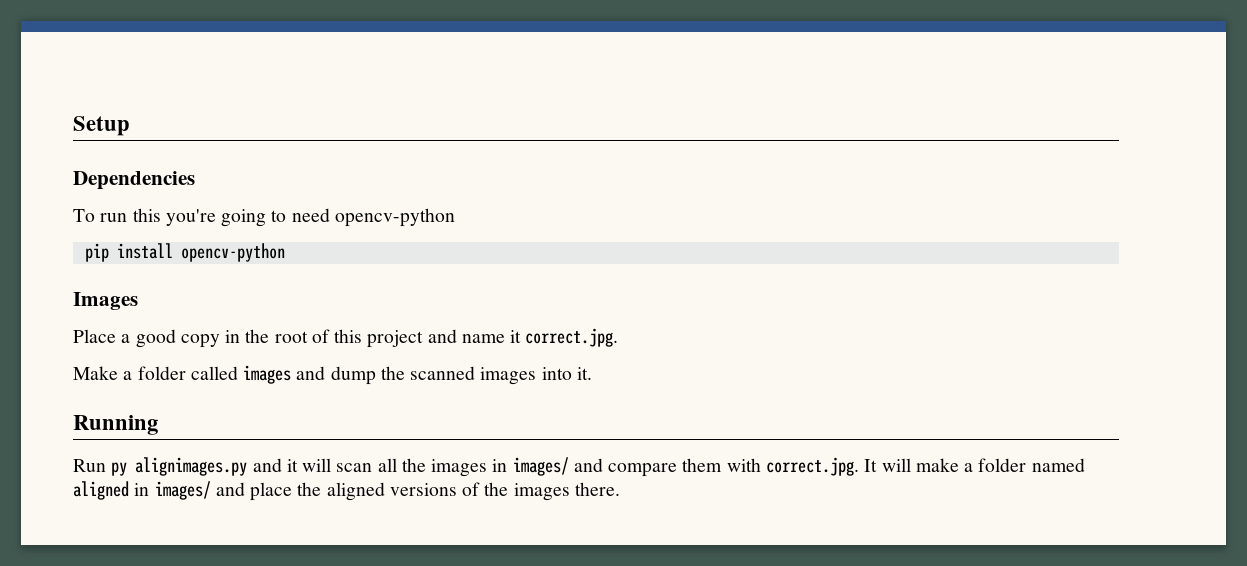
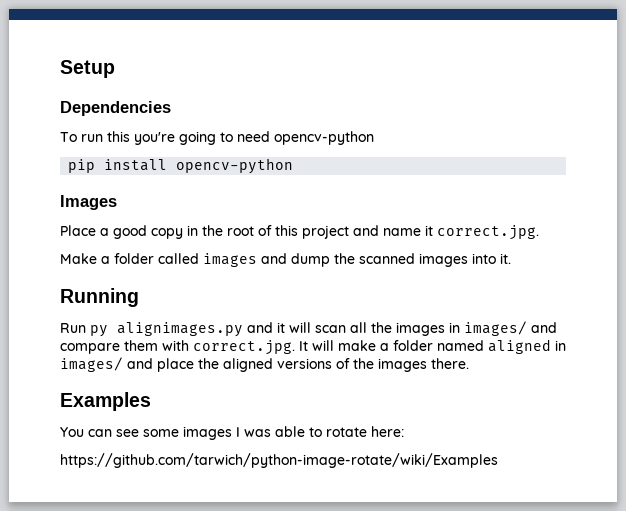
(620, 489) none -> [60,392,151,411] [60,426,404,440] [60,453,498,468] // Examples // You can see some images I was able to rotate here: // https://github.com/tarwich/python-image-rotate/wiki/Examples

